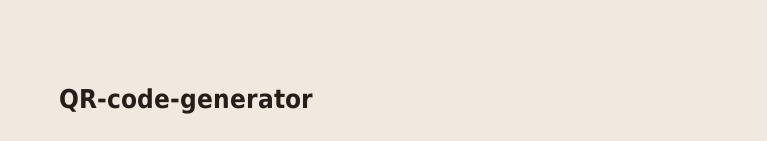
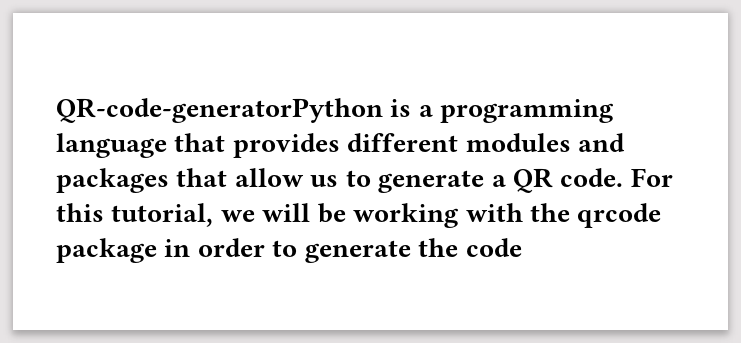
[59,88,313,114] QR-code-generator -> [56,98,615,123] [56,133,626,158] [56,168,673,193] [56,203,662,228] [56,238,522,263] QR-code-generatorPython is a programming language that provides different modules and packages that allow us to generate a QR code. For this tutorial, we will be working with the qrcode package in order to generate the code

